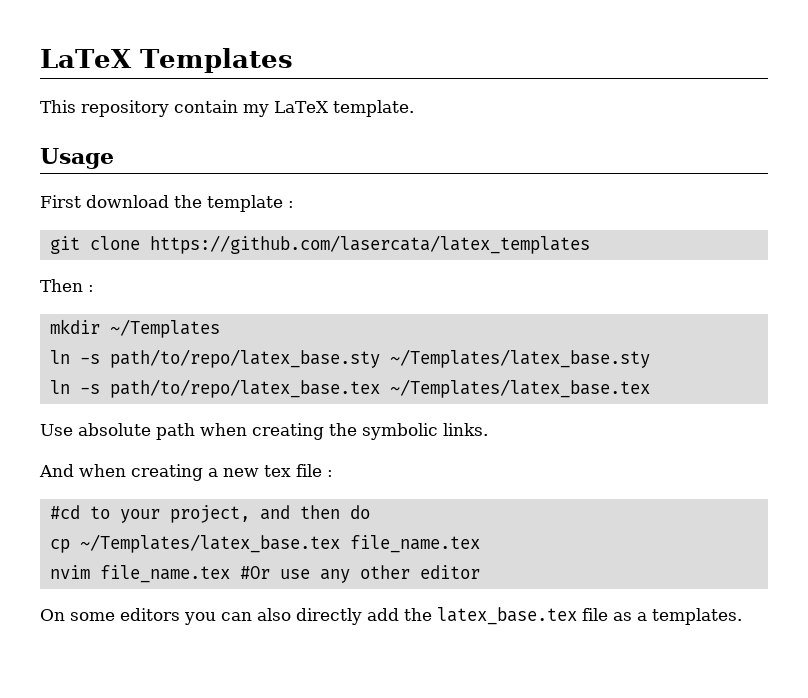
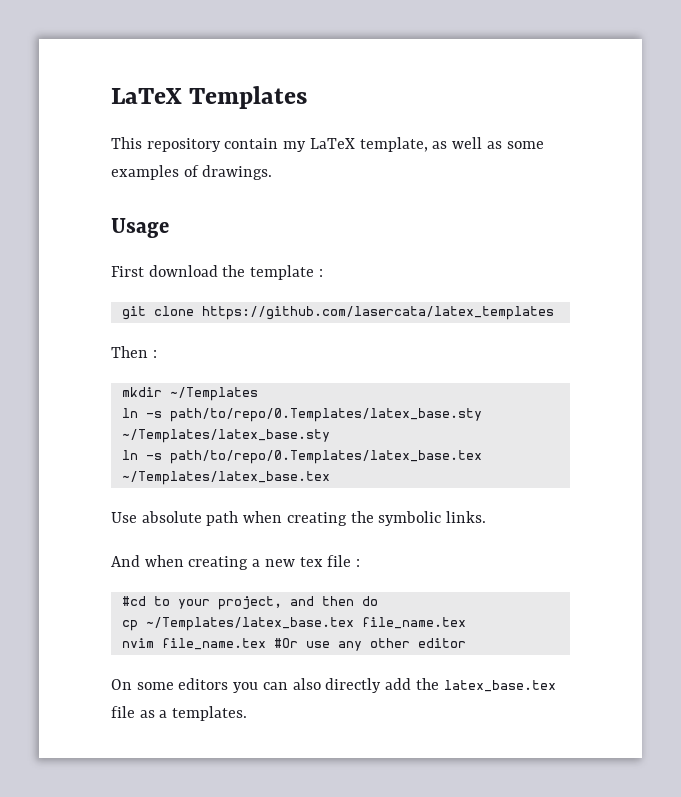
[332,100,414,117] template. -> [359,137,544,152] [111,165,273,180] template, as well as some examples of drawings.
[109,349,380,368] path/to/repo/latex_base.sty -> [169,408,482,422] path/to/repo/0.Templates/latex_base.sty
[109,379,380,398] path/to/repo/latex_base.tex -> [169,450,482,464] path/to/repo/0.Templates/latex_base.tex

